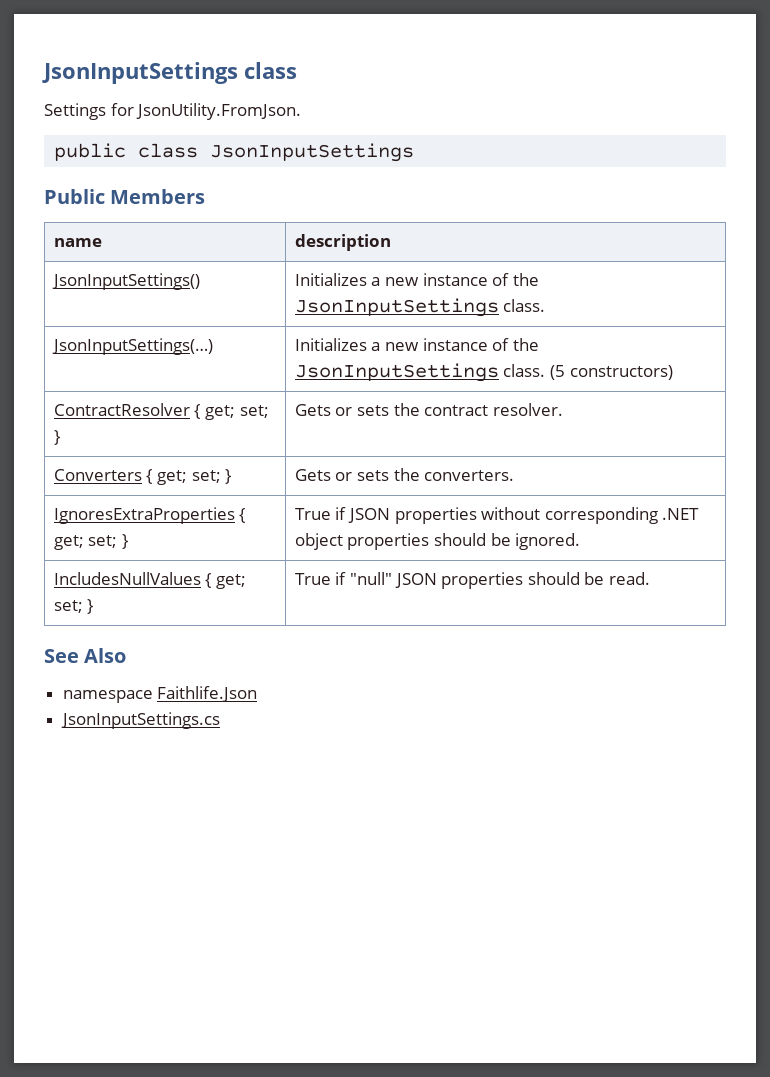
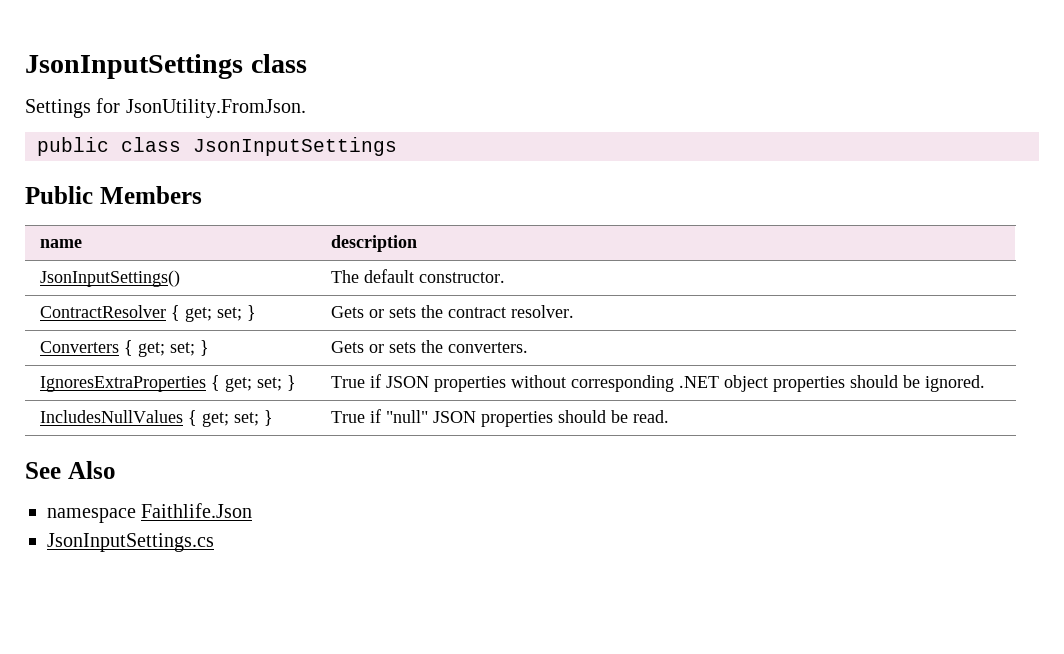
[294,273,539,286] [294,298,546,317] [51,338,213,355] [294,338,539,351] [294,363,673,382] Initializes a new instance of the JsonInputSettings class. // JsonInputSettings(…) | Initializes a new instance of the JsonInputSettings class. (5 constructors) -> [330,269,505,283] The default constructor.

